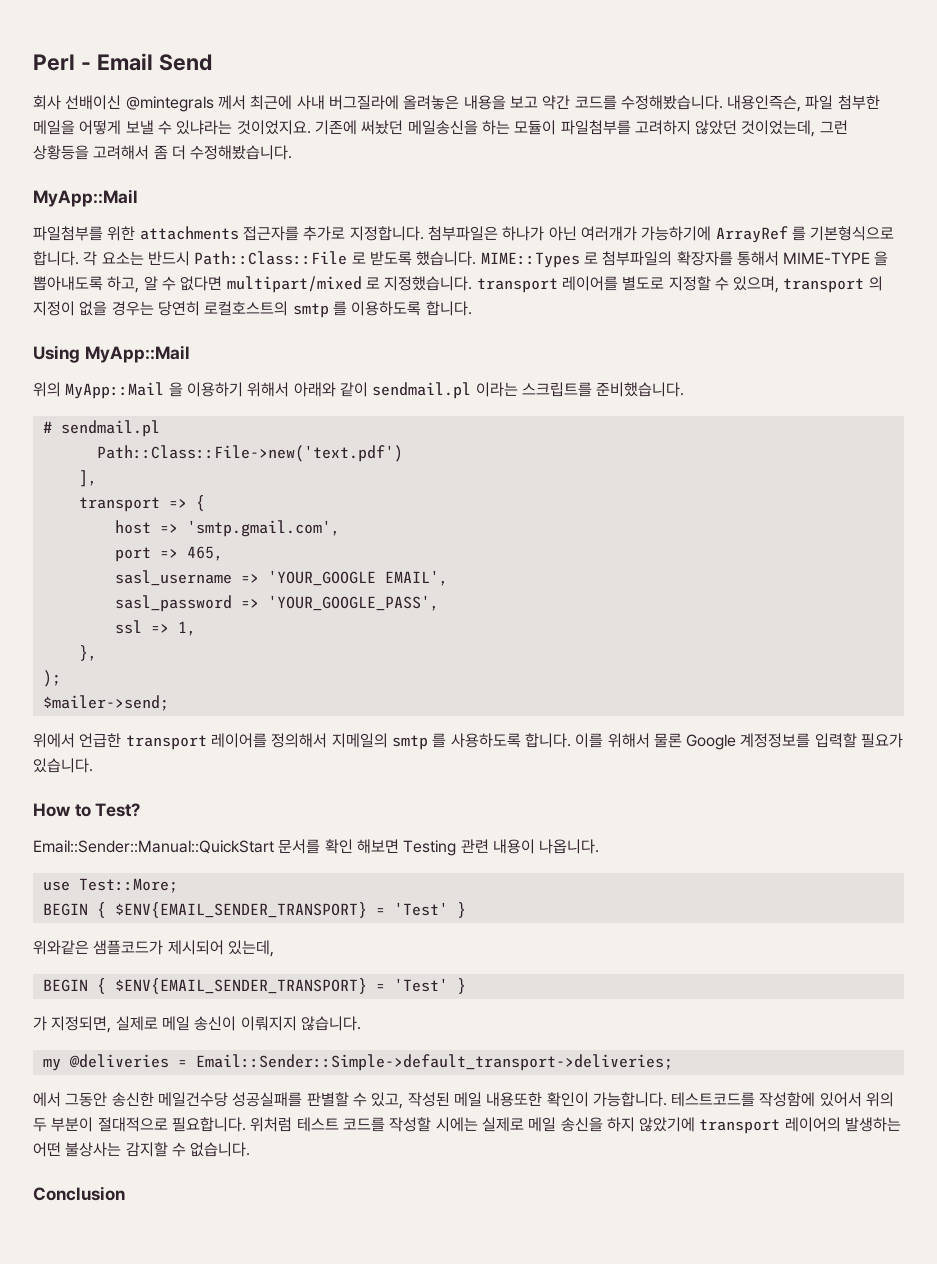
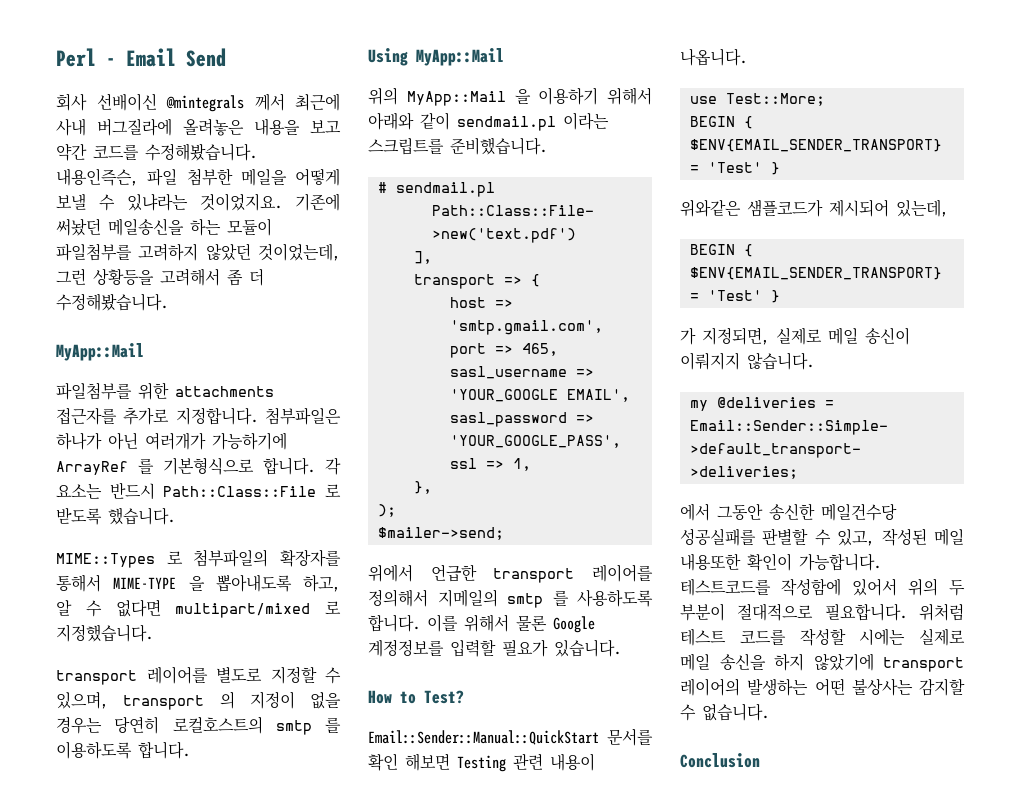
(477, 258) none -> (175, 516) //
(473, 283) none -> (153, 633) //

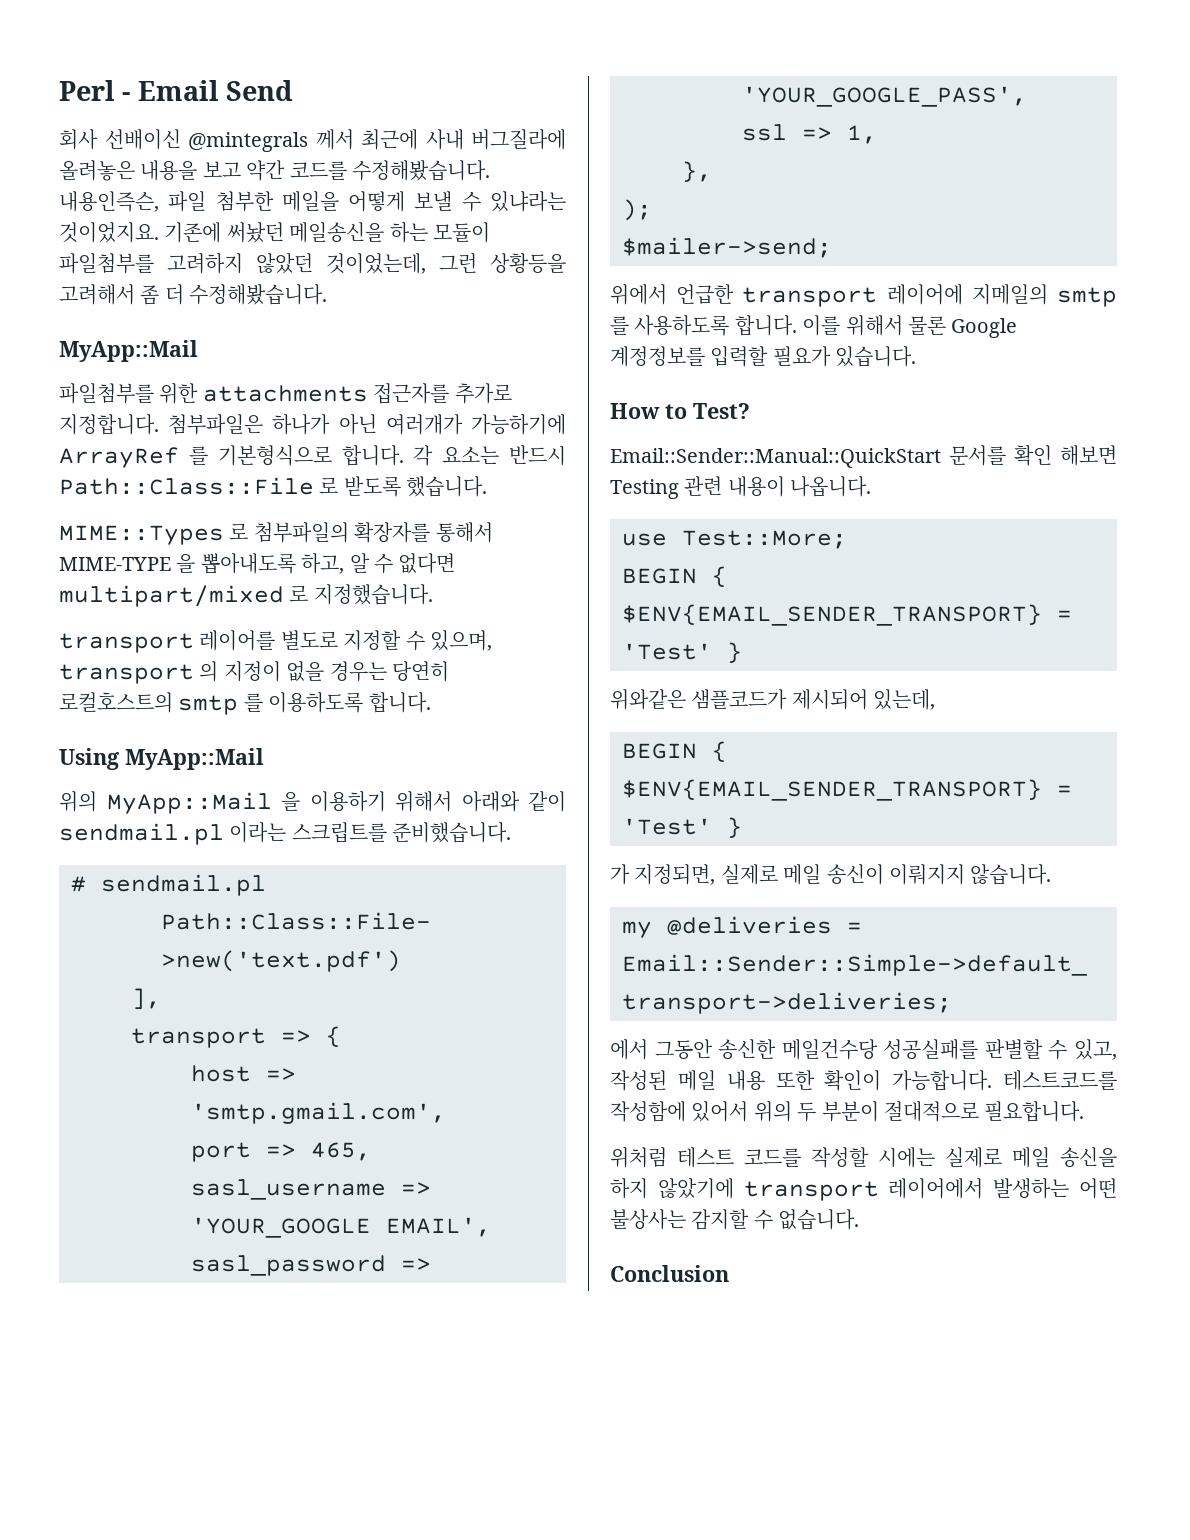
[592,564,653,582] [368,589,428,607] 레이어를 정의해서 -> [886,284,963,305] 레이어에
[680,553,741,571] 내용또한 -> [726,1070,815,1091] 내용 또한
(907, 612) none -> (1085, 1111) //
[680,678,740,696] 레이어의 -> [888,1178,984,1199] 레이어에서

